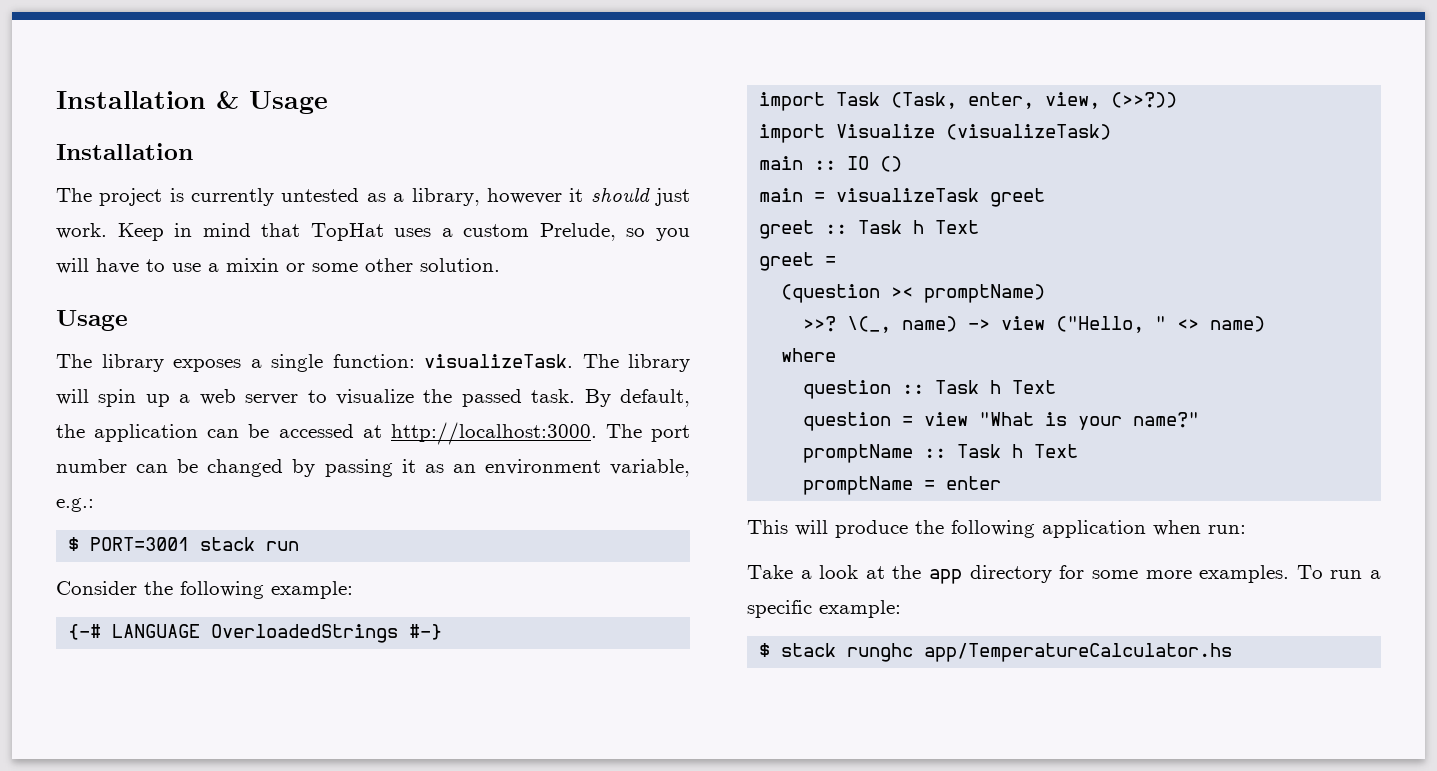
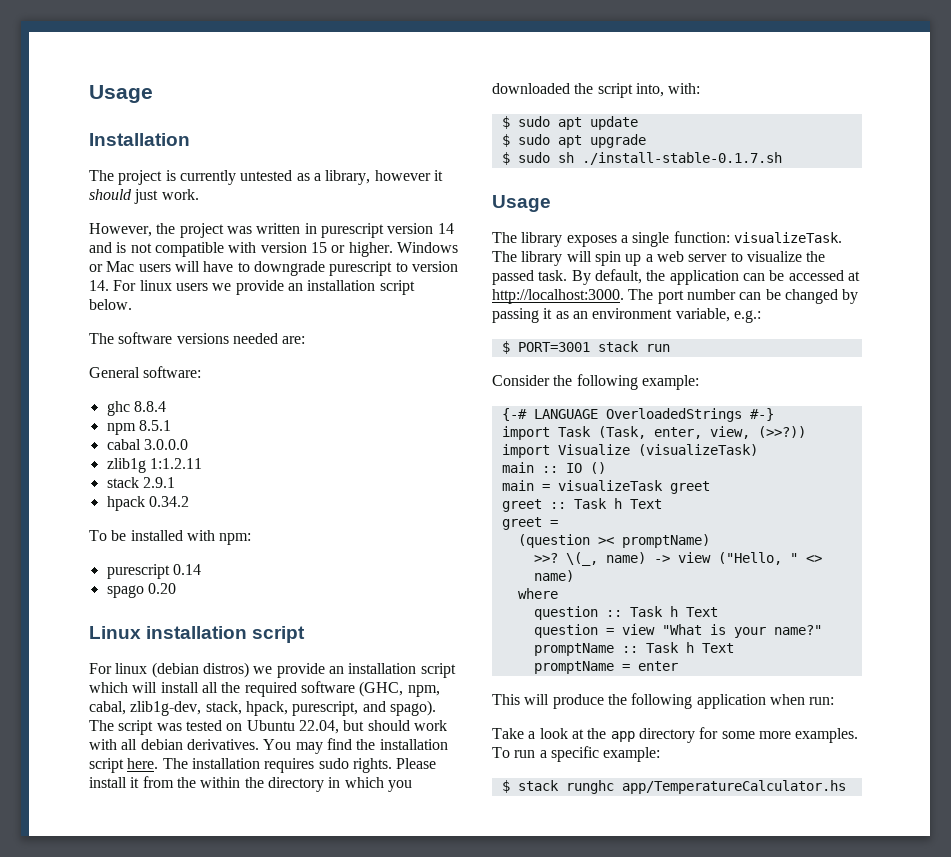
[56,91,239,109] Installation & -> (89, 94) none
[117,223,690,241] [56,258,500,274] Keep in mind that TopHat uses a custom Prelude, so you will have to use a mixin or some other solution. -> [89,223,454,238] [89,242,458,257] [89,261,458,276] [89,280,415,295] [89,299,132,310] [89,332,306,344] [89,366,202,378] [106,401,166,416] [106,420,171,435] [106,439,188,450] [106,458,202,473] [106,477,175,488] [106,496,189,511] [89,530,252,545] [106,564,201,579] [106,583,176,598] [89,626,306,643] [89,662,456,678] [89,681,440,697] [89,700,436,716] [89,720,447,735] [89,738,448,754] [89,758,437,773] [89,776,412,792] [492,83,701,98] [501,116,638,130] [501,134,646,148] [501,152,782,165] // However, the project was written in purescript version 14 and is not compatible with version 15 or higher. Windows or Mac users will have to downgrade purescript to version 14. For linux users we provide an installation script below. // The software versions needed are: // General software: // ghc 8.8.4 // npm 8.5.1 // cabal 3.0.0.0 // zlib1g 1:1.2.11 // stack 2.9.1 // hpack 0.34.2 // To be installed with npm: // purescript 0.14 // spago 0.20 // Linux installation script // For linux (debian distros) we provide an installation script which will install all the required software (GHC, npm, cabal, zlib1g-dev, stack, hpack, purescript, and spago). The script was tested on Ubuntu 22.04, but should work with all debian derivatives. You may find the installation script here. The installation requires sudo rights. Please install it from the within the directory in which you downloaded the script into, with: // $ sudo apt update // $ sudo apt upgrade // $ sudo sh ./install-stable-0.1.7.sh

